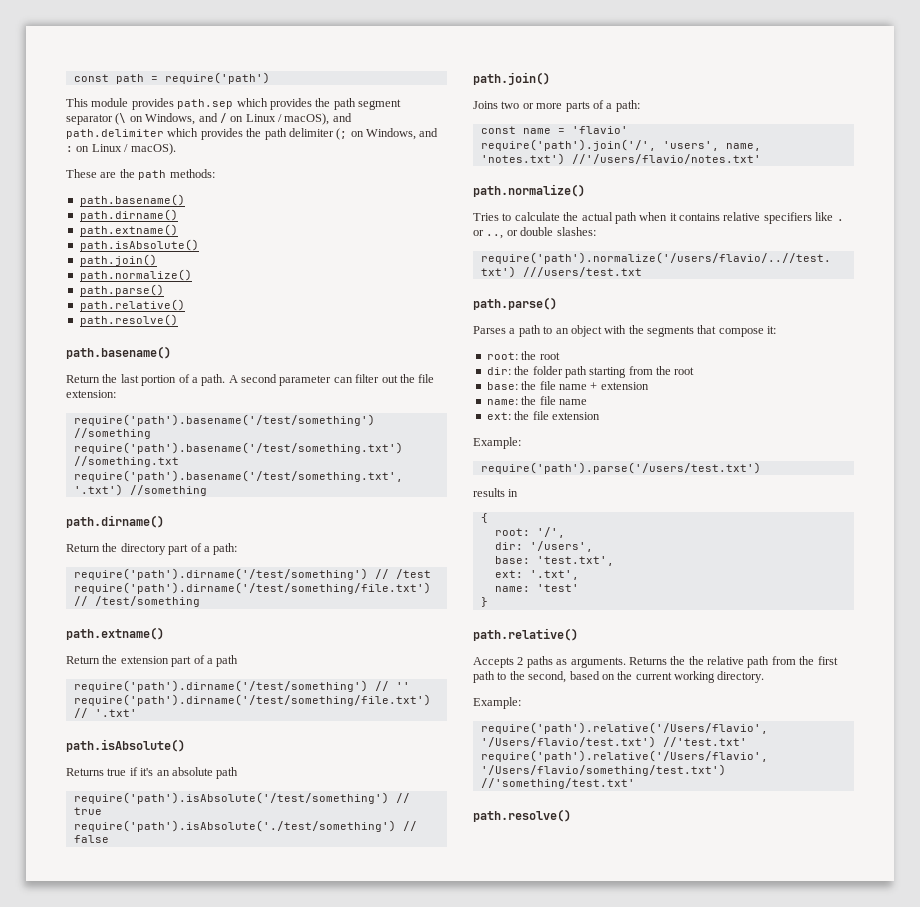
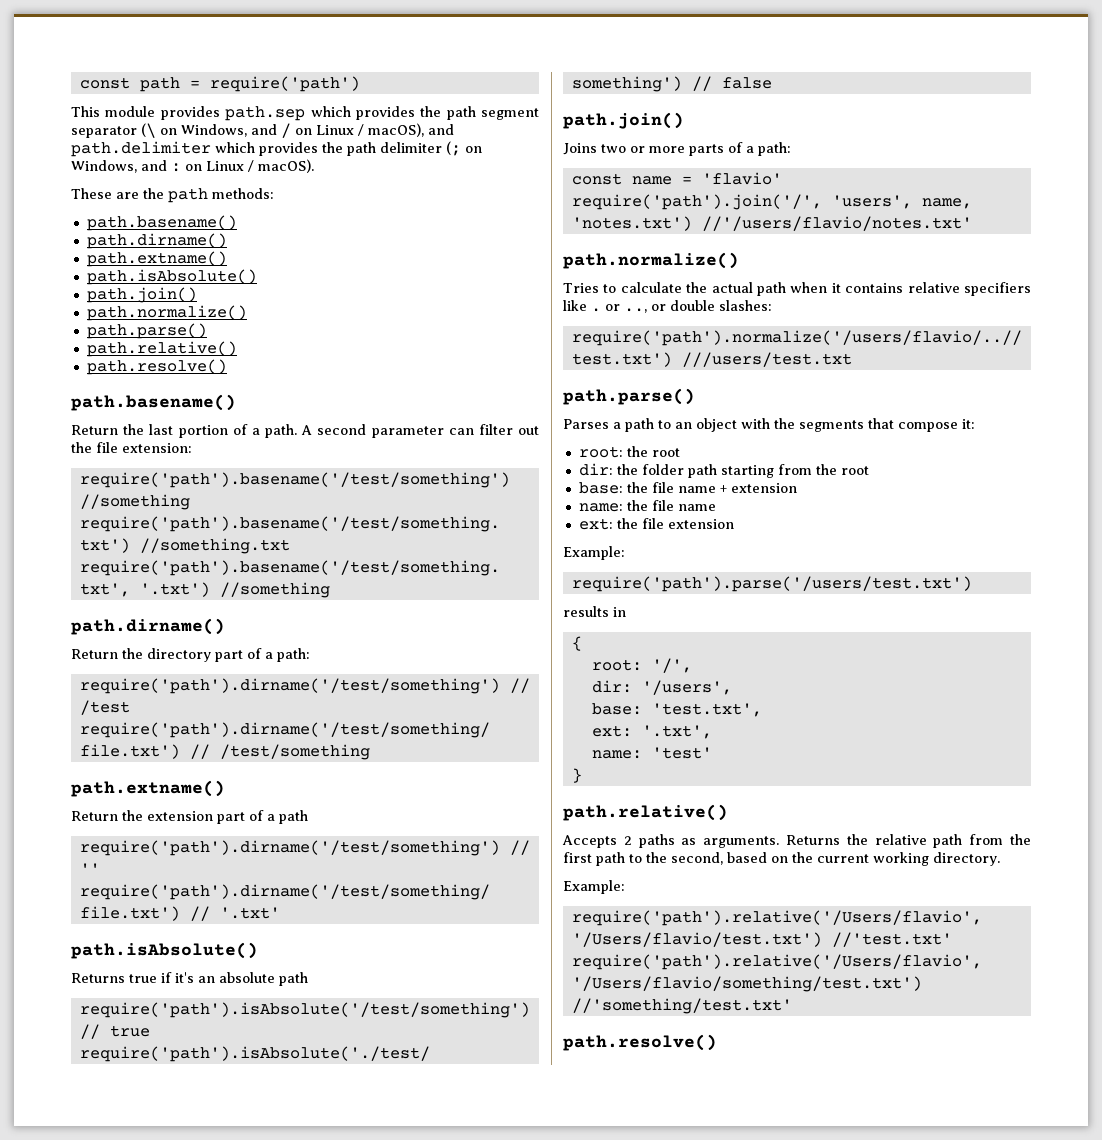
[688,656,704,665] the -> (868, 839) none

